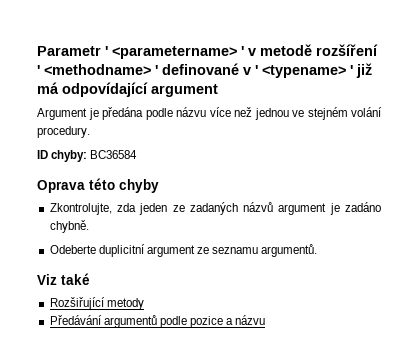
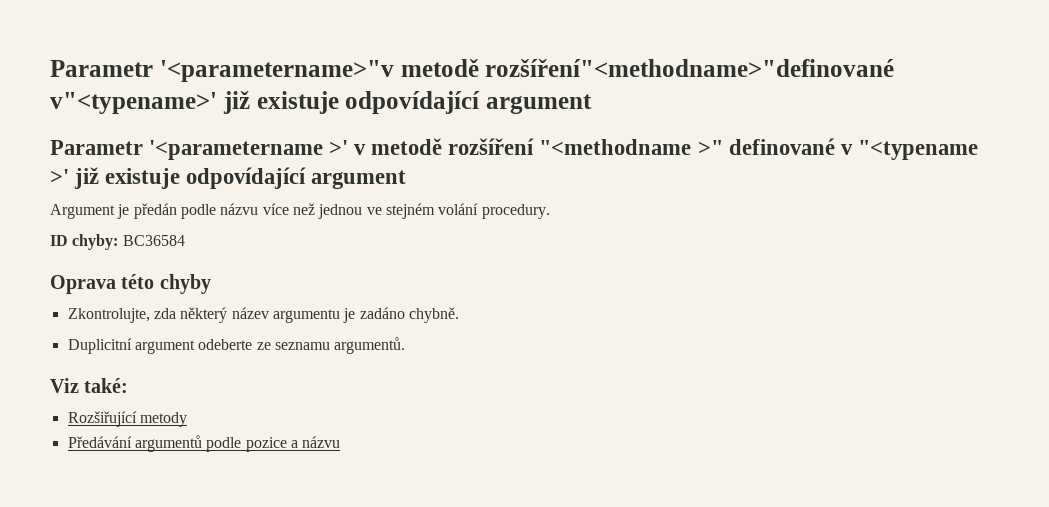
[37,44,378,59] [37,63,372,78] [37,82,59,94] Parametr ' <parametername> ' v metodě rozšíření ' <methodname> ' definované v ' <typename> ' již má -> [50,59,895,82] [50,91,592,114] [50,138,978,160] [50,167,181,189] Parametr '<parametername>"v metodě rozšíření"<methodname>"definované v"<typename>' již existuje odpovídající argument // Parametr '<parametername >' v metodě rozšíření "<methodname >" definované v "<typename >' již existuje
[102,107,143,120] předána -> [133,203,177,219] předán
[139,202,327,215] jeden ze zadaných názvů argument -> [180,307,340,323] některý název argumentu
[49,244,195,257] Odeberte duplicitní argument -> [67,338,253,354] Duplicitní argument odeberte
[61,273,90,285] také -> [84,378,129,393] také:

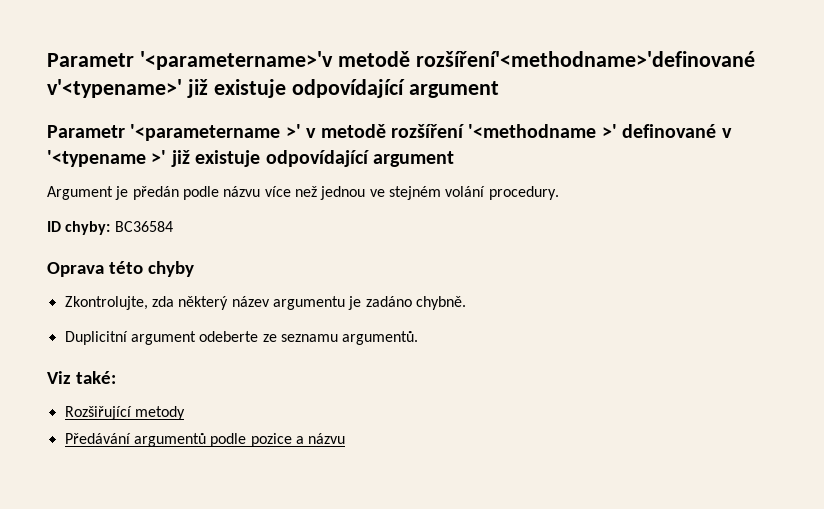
[50,59,895,82] [50,92,217,114] Parametr '<parametername>"v metodě rozšíření"<methodname>"definované v"<typename>' -> [47,51,755,70] [47,79,182,98] Parametr '<parametername>'v metodě rozšíření'<methodname>'definované v'<typename>'
[539,139,723,155] "<methodname >" -> [468,124,617,138] '<methodname >'
[857,140,978,160] "<typename -> [47,150,146,167] '<typename

